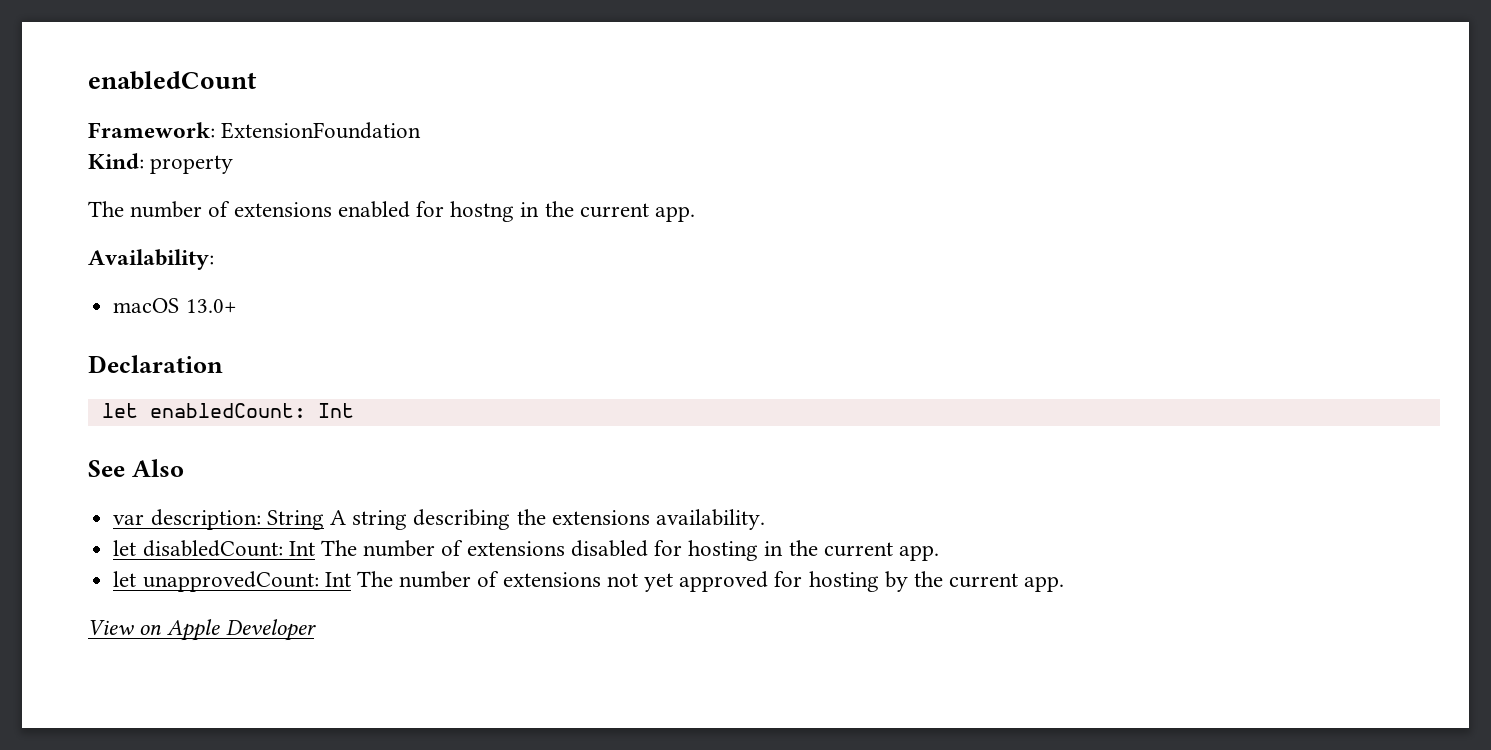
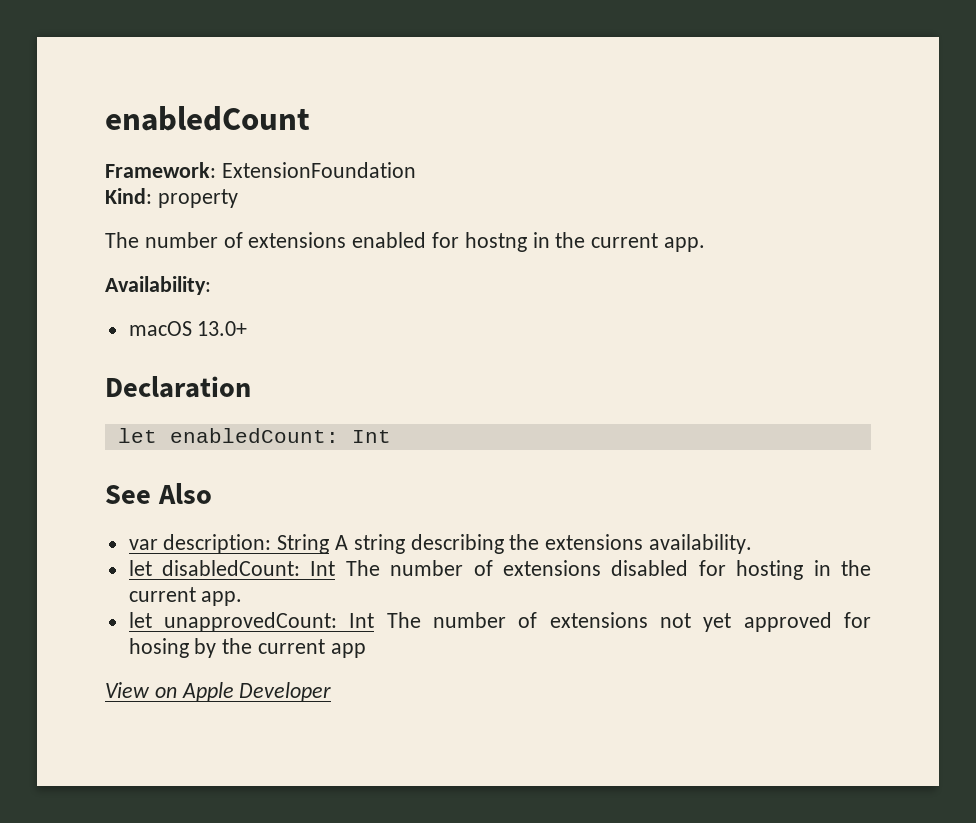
[808,571,879,592] hosting -> [128,638,189,658] hosing
[1024,576,1065,592] app. -> [330,643,366,658] app

